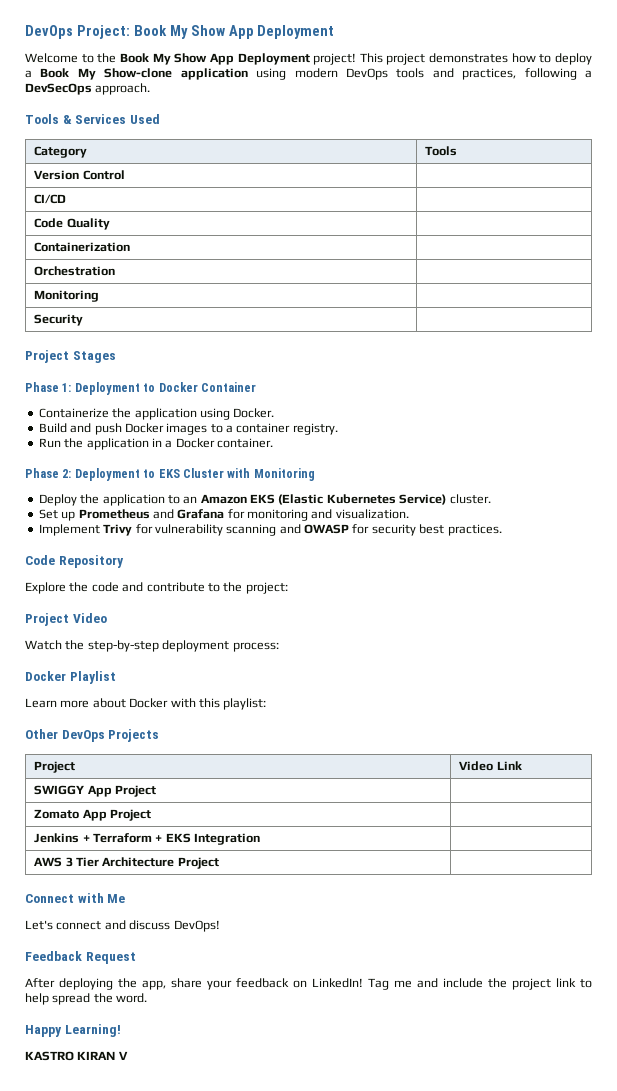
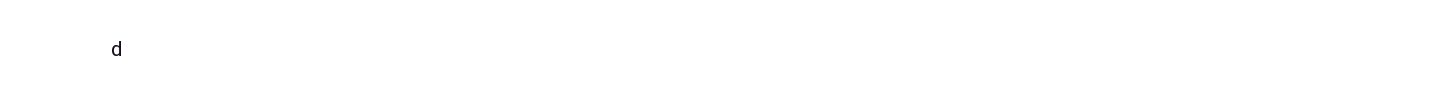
[25,25,335,39] [25,53,593,65] [25,68,593,80] [25,83,151,95] [25,114,160,124] [34,146,88,158] [425,146,458,156] [34,170,125,180] [34,194,67,204] [34,218,110,230] [34,242,131,252] [34,266,116,276] [34,290,100,302] [34,314,84,326] [25,350,116,363] [25,382,256,395] [38,408,275,420] [38,423,338,435] [38,438,273,450] [25,468,315,481] [38,494,491,506] [38,509,409,521] [38,524,502,536] [25,555,124,568] [25,582,288,594] [25,613,107,626] [25,640,279,652] [25,671,116,684] [25,698,267,710] [25,729,160,742] [34,761,76,773] [459,761,522,771] [34,785,156,797] [34,809,151,821] [34,833,261,845] [34,857,219,869] [25,893,126,903] [25,920,220,932] [25,951,136,964] [25,978,592,990] [25,993,148,1005] [25,1024,121,1037] [25,1051,128,1061] DevOps Project: Book My Show App Deployment // Welcome to the Book My Show App Deployment project! This project demonstrates how to deploy a Book My Show-clone application using modern DevOps tools and practices, following a DevSecOps approach. // Tools & Services Used // Category | Tools // Version Control | // CI/CD | // Code Quality | // Containerization | // Orchestration | // Monitoring | // Security | // Project Stages // Phase 1: Deployment to Docker Container // Containerize the application using Docker. // Build and push Docker images to a container registry. // Run the application in a Docker container. // Phase 2: Deployment to EKS Cluster with Monitoring // Deploy the application to an Amazon EKS (Elastic Kubernetes Service) cluster. // Set up Prometheus and Grafana for monitoring and visualization. // Implement Trivy for vulnerability scanning and OWASP for security best practices. // Code Repository // Explore the code and contribute to the project: // Project Video // Watch the step-by-step deployment process: // Docker Playlist // Learn more about Docker with this playlist: // Other DevOps Projects // Project | Video Link // SWIGGY App Project | // Zomato App Project | // Jenkins + Terraform + EKS Integration | // AWS 3 Tier Architecture Project | // Connect with Me // Let's connect and discuss DevOps! // Feedback Request // After deploying the app, share your feedback on LinkedIn! Tag me and include the project link to help spread the word. // Happy Learning! // KASTRO KIRAN V -> [111,41,123,56] d

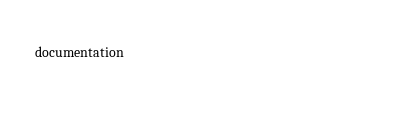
[111,41,123,56] d -> [35,46,124,57] documentation

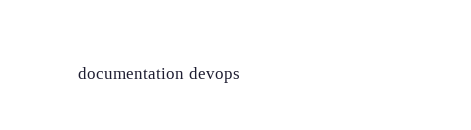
(124, 51) none -> [188,67,240,83] devops

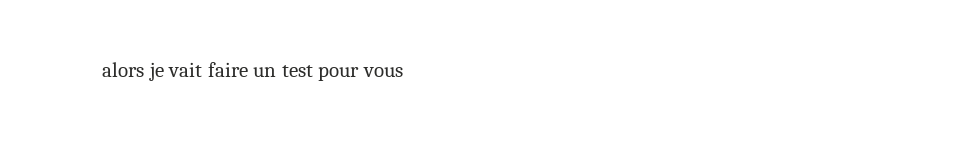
[78,67,240,83] documentation devops -> [102,62,403,81] alors je vait faire un test pour vous

